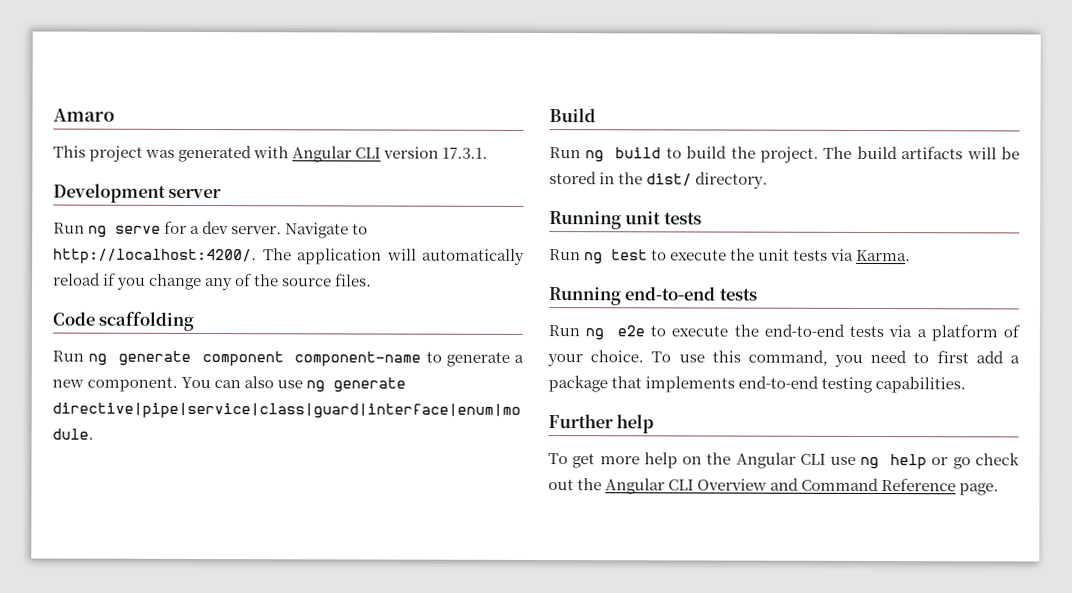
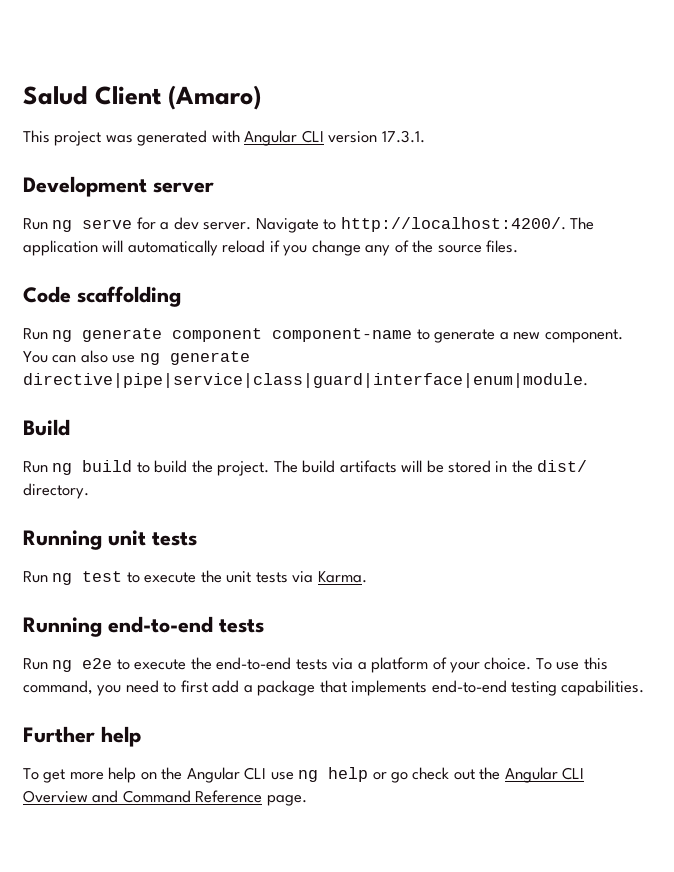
[53,108,115,122] Amaro -> [23,85,262,110] Salud Client (Amaro)

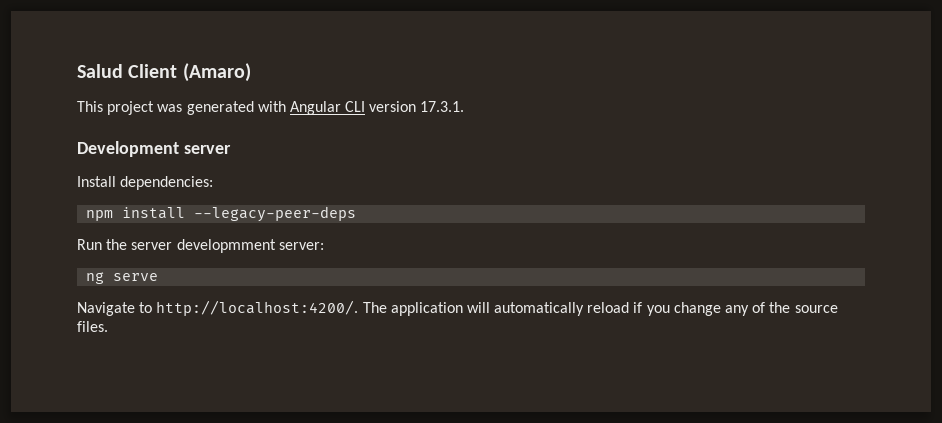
[23,217,252,232] Run ng serve for a dev server. -> [77,176,214,190] [86,206,357,222] [77,239,324,253] [86,272,159,284] Install dependencies: // npm install --legacy-peer-deps // Run the server developmment server: // ng serve //
[23,286,181,307] [23,328,623,343] [23,350,250,365] [23,373,588,388] [23,419,70,436] [23,460,588,476] [23,483,89,499] [23,530,197,550] [23,570,367,585] [23,616,264,637] [23,657,608,673] [23,680,645,696] [23,726,141,747] [23,767,585,783] [23,790,307,806] // Code scaffolding // Run ng generate component component-name to generate a new component. You can also use ng generate directive|pipe|service|class|guard|interface|enum|module. // Build // Run ng build to build the project. The build artifacts will be stored in the dist/ directory. // Running unit tests // Run ng test to execute the unit tests via Karma. // Running end-to-end tests // Run ng e2e to execute the end-to-end tests via a platform of your choice. To use this command, you need to first add a package that implements end-to-end testing capabilities. // Further help // To get more help on the Angular CLI use ng help or go check out the Angular CLI Overview and Command Reference page. -> (108, 326) none

